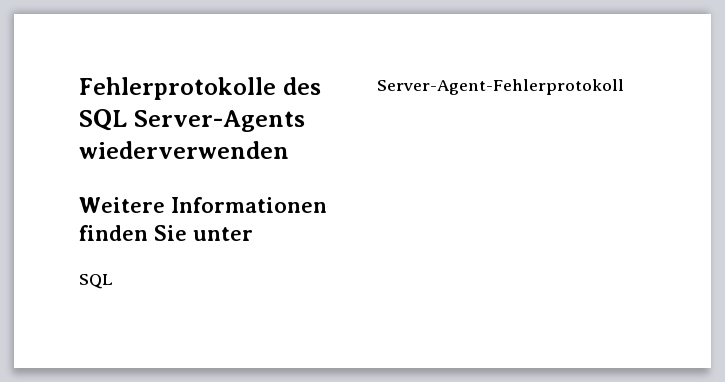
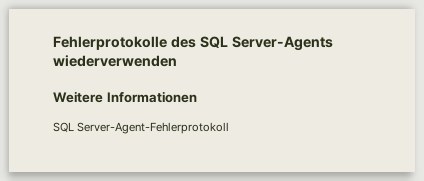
[79,225,253,241] finden Sie unter -> (197, 97) none

